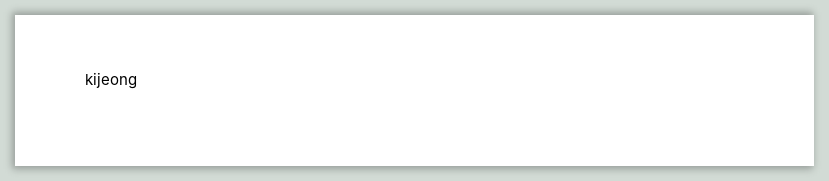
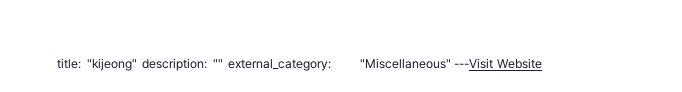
[85,72,137,89] kijeong -> [57,58,542,71] title: "kijeong" description: "" external_category: "Miscellaneous" ---Visit Website

